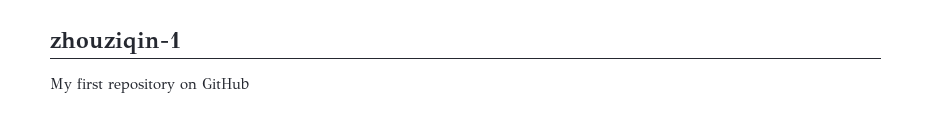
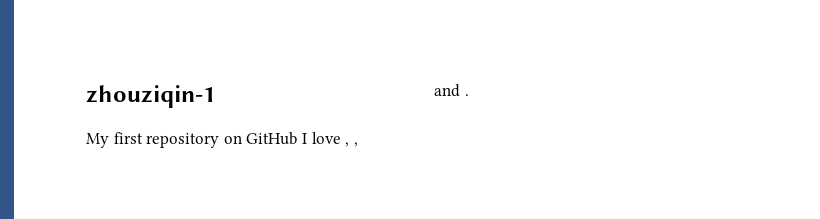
(249, 83) none -> [301,132,358,147] [434,84,469,97] I love , , and .

